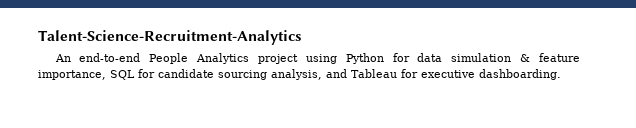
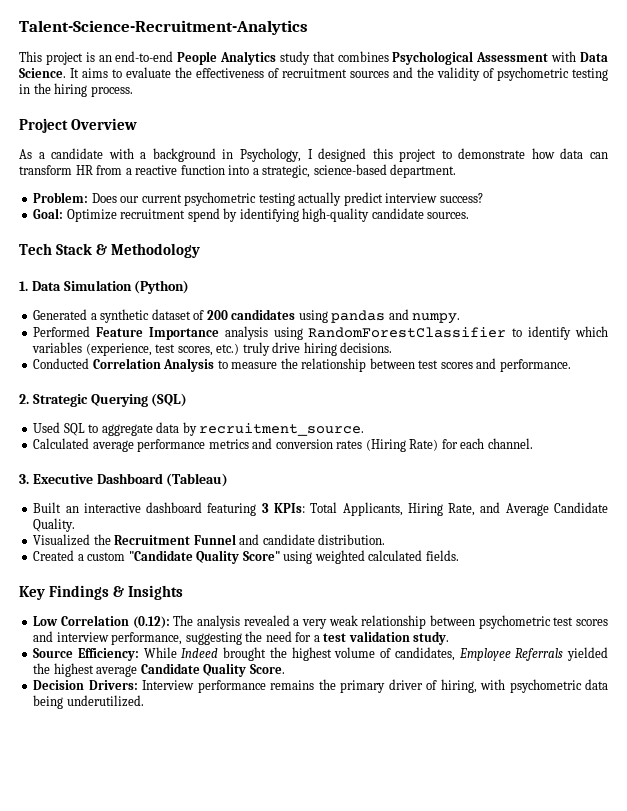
[54,53,581,64] [38,69,561,80] An end-to-end People Analytics project using Python for data simulation & feature importance, SQL for candidate sourcing analysis, and Tableau for executive dashboarding. -> [19,51,608,65] [19,67,608,81] [19,83,133,97] [19,118,138,133] [19,148,608,162] [19,164,457,178] [33,192,483,206] [33,208,470,222] [19,243,201,258] [19,280,190,294] [33,309,461,324] [33,326,608,340] [32,342,393,356] [33,358,571,372] [19,393,188,407] [33,422,365,436] [33,438,533,452] [19,473,229,487] [33,502,608,516] [33,518,76,532] [33,534,386,546] [33,550,459,564] [19,585,184,600] [33,615,608,629] [33,631,450,645] [33,647,609,661] [33,663,285,677] [33,679,609,693] [33,695,144,709] This project is an end-to-end People Analytics study that combines Psychological Assessment with Data Science. It aims to evaluate the effectiveness of recruitment sources and the validity of psychometric testing in the hiring process. // Project Overview // As a candidate with a background in Psychology, I designed this project to demonstrate how data can transform HR from a reactive function into a strategic, science-based department. // Problem: Does our current psychometric testing actually predict interview success? // Goal: Optimize recruitment spend by identifying high-quality candidate sources. // Tech Stack & Methodology // 1. Data Simulation (Python) // Generated a synthetic dataset of 200 candidates using pandas and numpy. // Performed Feature Importance analysis using RandomForestClassifier to identify which variables (experience, test scores, etc.) truly drive hiring decisions. // Conducted Correlation Analysis to measure the relationship between test scores and performance. // 2. Strategic Querying (SQL) // Used SQL to aggregate data by recruitment_source. // Calculated average performance metrics and conversion rates (Hiring Rate) for each channel. // 3. Executive Dashboard (Tableau) // Built an interactive dashboard featuring 3 KPIs: Total Applicants, Hiring Rate, and Average Candidate Quality. // Visualized the Recruitment Funnel and candidate distribution. // Created a custom "Candidate Quality Score" using weighted calculated fields. // Key Findings & Insights // Low Correlation (0.12): The analysis revealed a very weak relationship between psychometric test scores and interview performance, suggesting the need for a test validation study. // Source Efficiency: While Indeed brought the highest volume of candidates, Employee Referrals yielded the highest average Candidate Quality Score. // Decision Drivers: Interview performance remains the primary driver of hiring, with psychometric data being underutilized.

